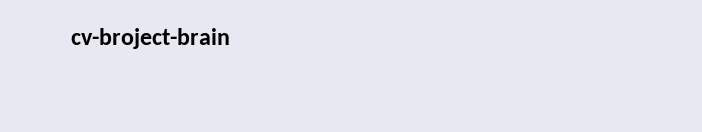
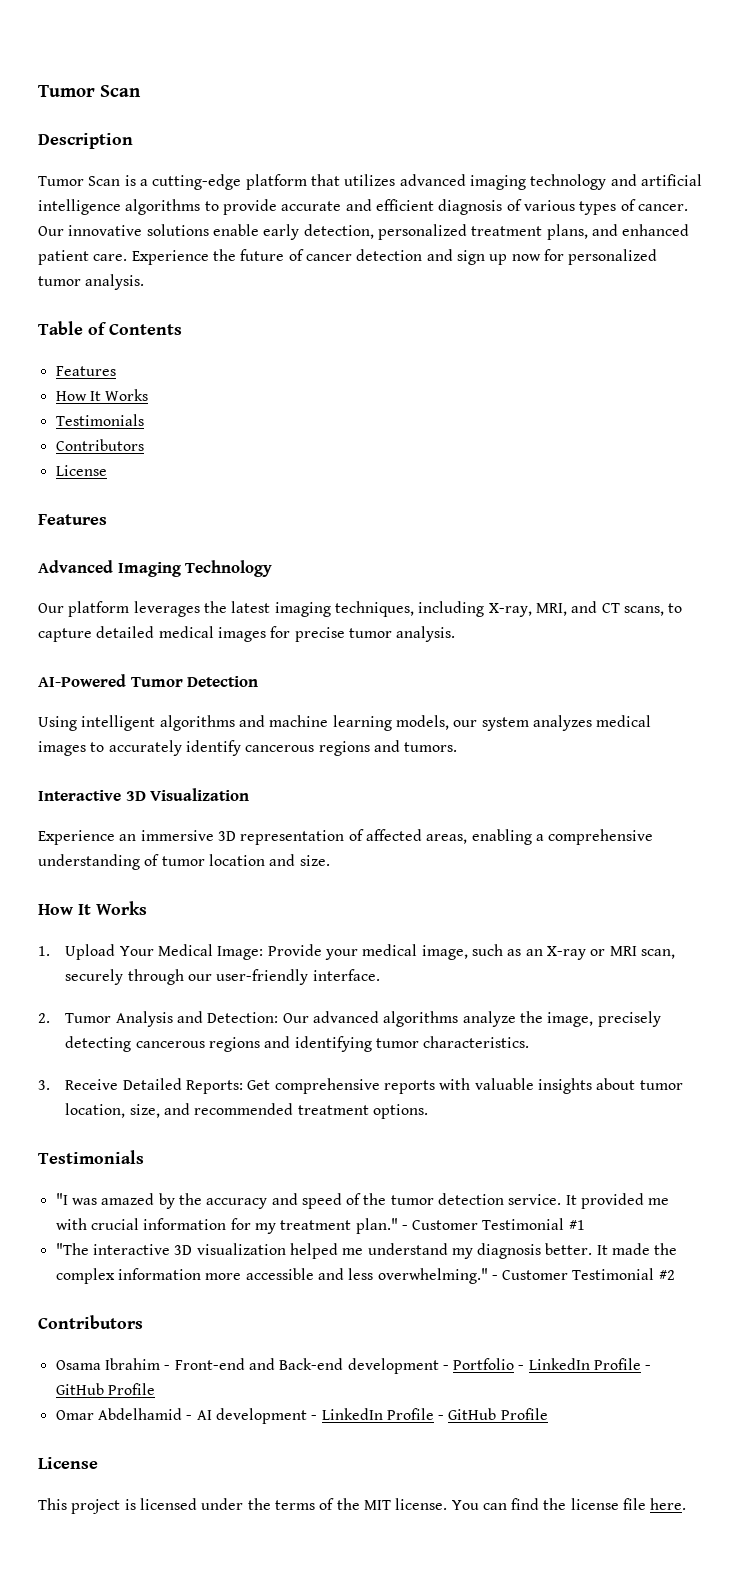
[71,28,230,49] cv-broject-brain -> [38,85,141,97] [38,133,133,149] [38,174,702,190] [38,199,688,215] [38,224,690,240] [38,249,658,265] [38,274,145,290] [38,321,182,335] [55,366,116,376] [55,389,149,401] [55,414,144,426] [55,439,144,451] [55,465,107,476] [38,514,107,525] [38,560,273,577] [38,601,683,617] [38,626,456,642] [38,674,259,687] [38,715,652,731] [38,740,458,756] [38,788,250,801] [38,829,654,845] [38,854,330,870] [38,901,147,915] [38,944,675,960] [65,969,380,985] [38,1011,661,1027] [65,1036,530,1052] [38,1078,683,1094] [65,1103,428,1119] [38,1150,144,1164] [55,1193,670,1209] [55,1218,585,1234] [55,1243,678,1259] [55,1268,675,1284] [38,1315,143,1329] [55,1358,652,1374] [55,1383,155,1395] [55,1408,548,1424] [38,1457,98,1469] [38,1498,687,1514] Tumor Scan // Description // Tumor Scan is a cutting-edge platform that utilizes advanced imaging technology and artificial intelligence algorithms to provide accurate and efficient diagnosis of various types of cancer. Our innovative solutions enable early detection, personalized treatment plans, and enhanced patient care. Experience the future of cancer detection and sign up now for personalized tumor analysis. // Table of Contents // Features // How It Works // Testimonials // Contributors // License // Features // Advanced Imaging Technology // Our platform leverages the latest imaging techniques, including X-ray, MRI, and CT scans, to capture detailed medical images for precise tumor analysis. // AI-Powered Tumor Detection // Using intelligent algorithms and machine learning models, our system analyzes medical images to accurately identify cancerous regions and tumors. // Interactive 3D Visualization // Experience an immersive 3D representation of affected areas, enabling a comprehensive understanding of tumor location and size. // How It Works // 1. Upload Your Medical Image: Provide your medical image, such as an X-ray or MRI scan, securely through our user-friendly interface. // 2. Tumor Analysis and Detection: Our advanced algorithms analyze the image, precisely detecting cancerous regions and identifying tumor characteristics. // 3. Receive Detailed Reports: Get comprehensive reports with valuable insights about tumor location, size, and recommended treatment options. // Testimonials // "I was amazed by the accuracy and speed of the tumor detection service. It provided me with crucial information for my treatment plan." - Customer Testimonial #1 // "The interactive 3D visualization helped me understand my diagnosis better. It made the complex information more accessible and less overwhelming." - Customer Testimonial #2 // Contributors // Osama Ibrahim - Front-end and Back-end development - Portfolio - LinkedIn Profile - GitHub Profile // Omar Abdelhamid - AI development - LinkedIn Profile - GitHub Profile // License // This project is licensed under the terms of the MIT license. You can find the license file here.

